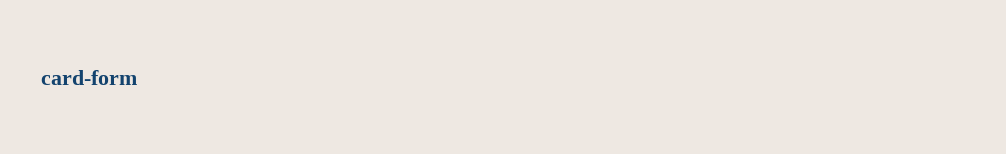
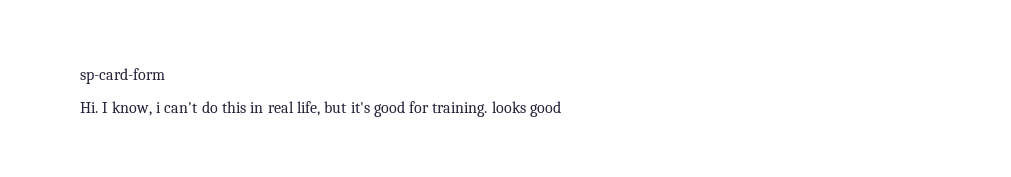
[41,70,137,85] card-form -> [80,68,165,84] [80,101,562,117] sp-card-form // Hi. I know, i can't do this in real life, but it's good for training. looks good

